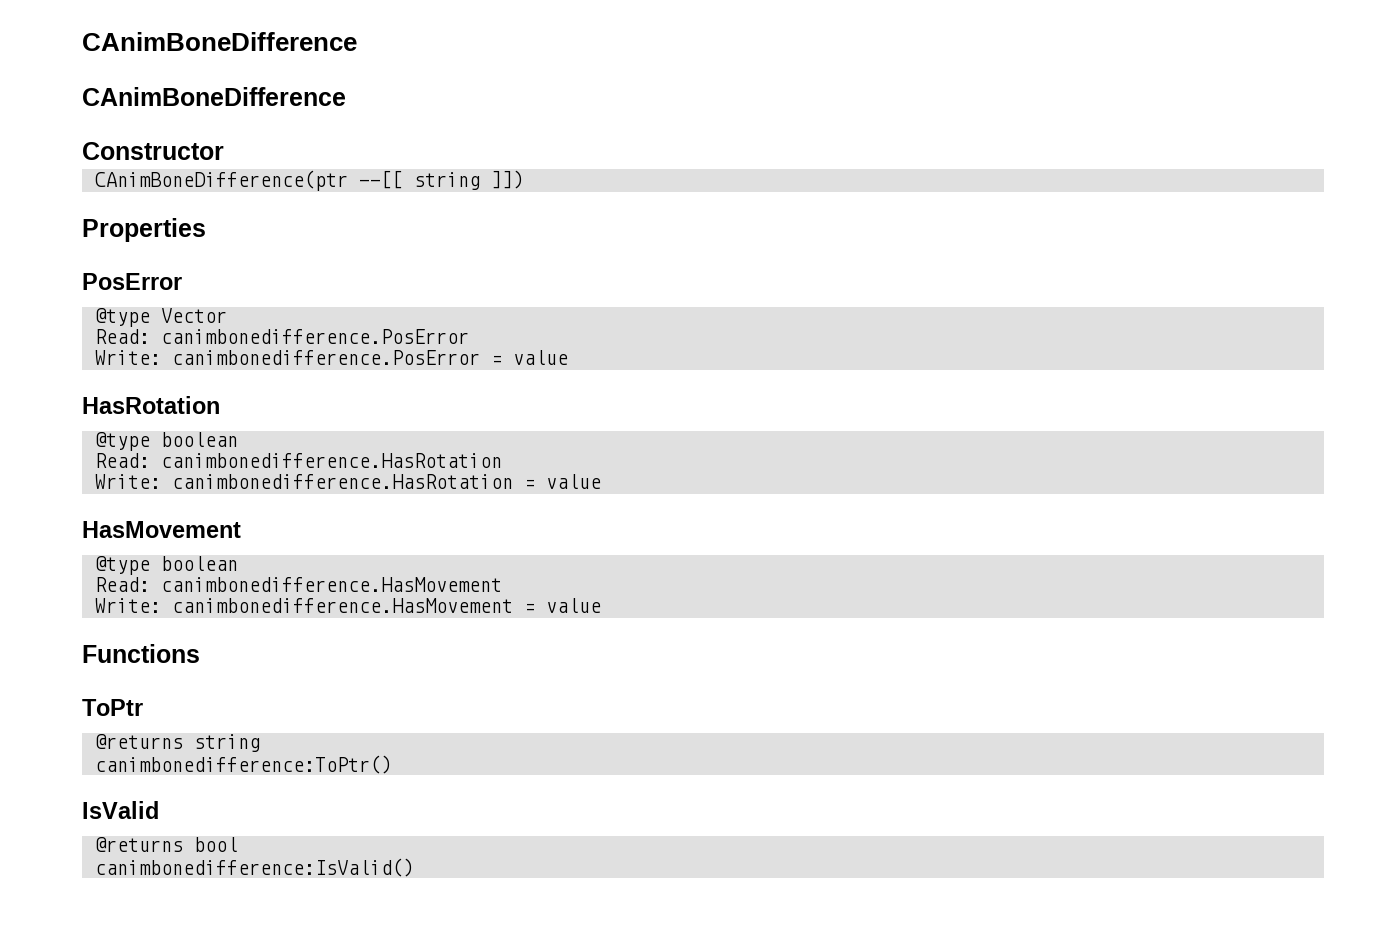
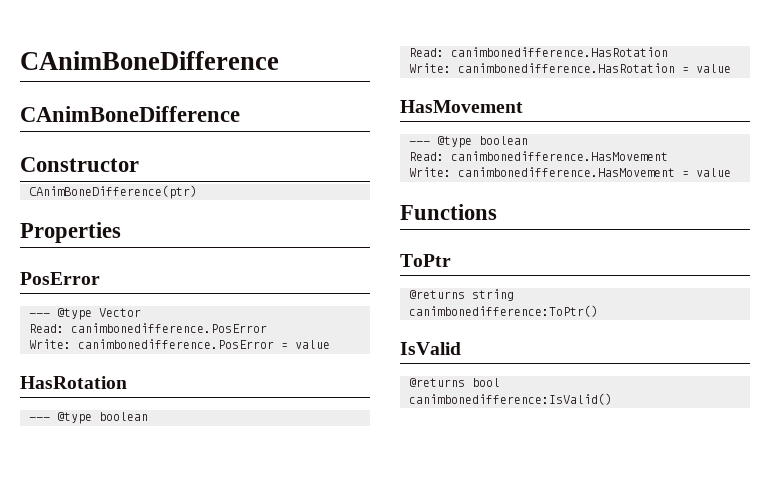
[94,170,524,191] CAnimBoneDifference(ptr --[[ string ]]) -> [28,185,197,199] CAnimBoneDifference(ptr)
(182, 281) none -> [28,313,50,317] ---
(220, 405) none -> [28,417,50,421] ---
(241, 529) none -> [408,141,430,145] ---

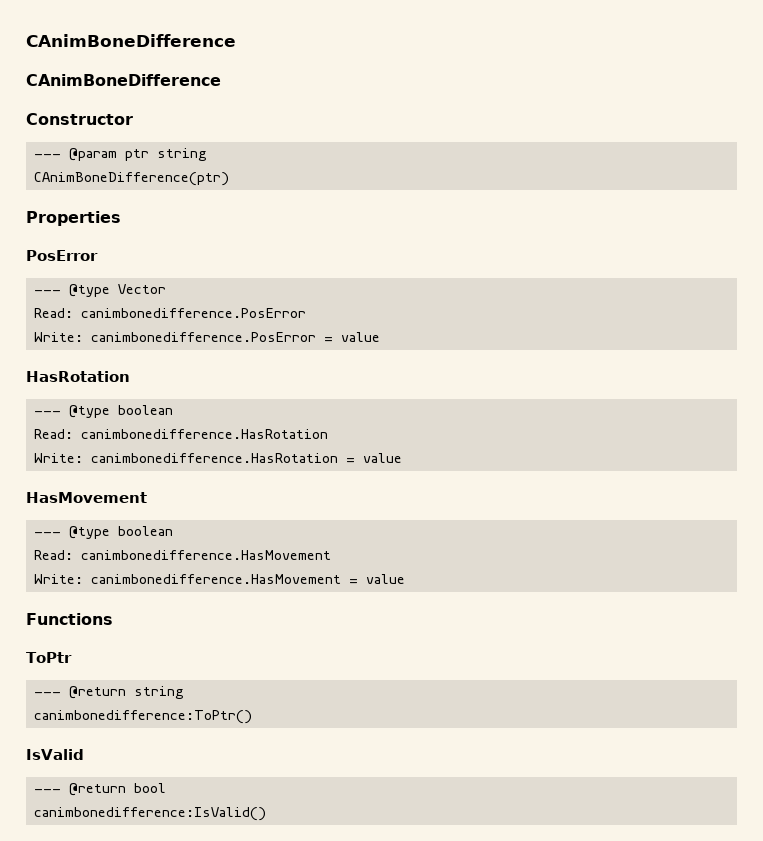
(139, 164) none -> [34,148,208,161] // --- @param ptr string
[408,290,465,299] @returns -> [34,686,127,699] --- @return
[408,378,465,387] @returns -> [34,783,127,796] --- @return

